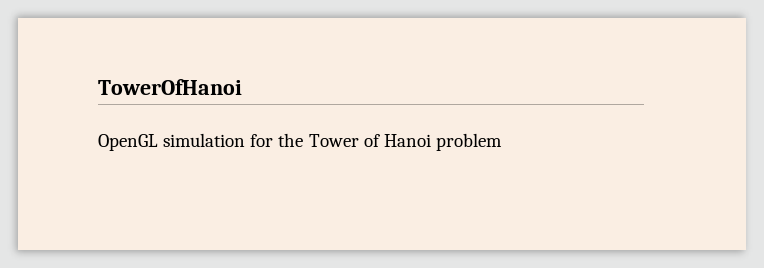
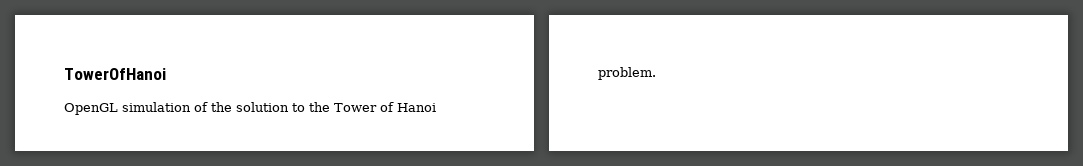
[250,134,274,147] for -> [194,102,305,112] of the solution to
[435,133,502,151] problem -> [598,67,656,80] problem.

